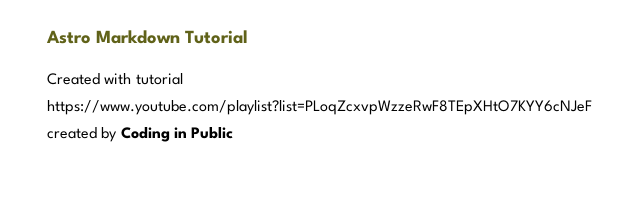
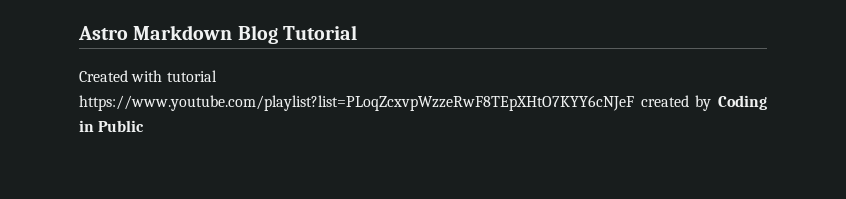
(180, 37) none -> [237,25,278,44] Blog

